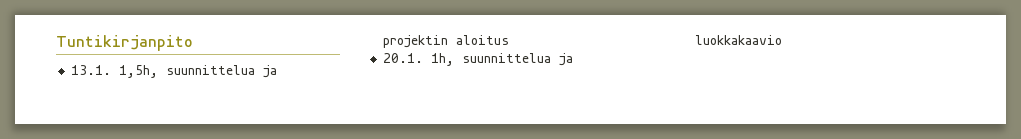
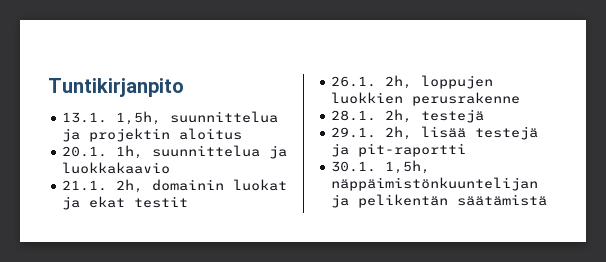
(783, 40) none -> [62,179,288,193] [62,196,189,210] [331,75,494,89] [331,92,521,106] [331,109,485,123] [331,126,539,140] [331,143,467,157] [331,160,431,174] [331,177,539,191] [331,194,548,208] // 21.1. 2h, domainin luokat ja ekat testit // 26.1. 2h, loppujen luokkien perusrakenne // 28.1. 2h, testejä // 29.1. 2h, lisää testejä ja pit-raportti // 30.1. 1,5h, näppäimistönkuuntelijan ja pelikentän säätämistä

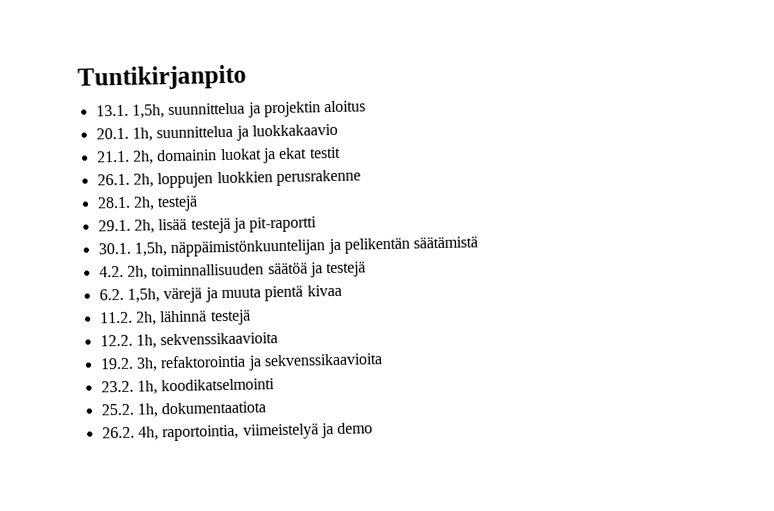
(548, 200) none -> [98,261,367,280] [98,284,342,304] [99,309,251,326] [99,332,279,349] [99,353,383,372] [100,378,276,395] [100,401,267,418] [101,422,374,442] // 4.2. 2h, toiminnallisuuden säätöä ja testejä // 6.2. 1,5h, värejä ja muuta pientä kivaa // 11.2. 2h, lähinnä testejä // 12.2. 1h, sekvenssikaavioita // 19.2. 3h, refaktorointia ja sekvenssikaavioita // 23.2. 1h, koodikatselmointi // 25.2. 1h, dokumentaatiota // 26.2. 4h, raportointia, viimeistelyä ja demo

